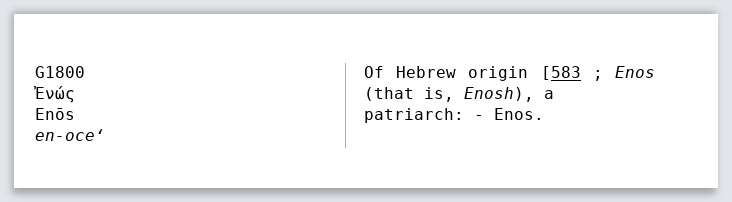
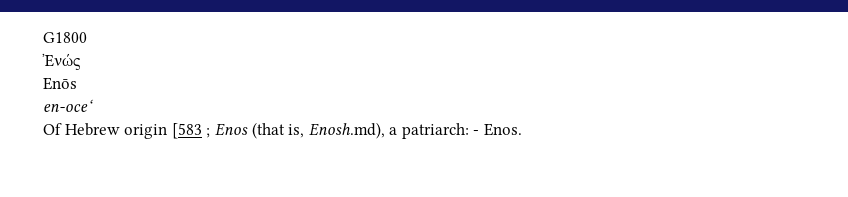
[464,87,534,102] Enosh), -> [308,122,385,139] Enosh.md),

